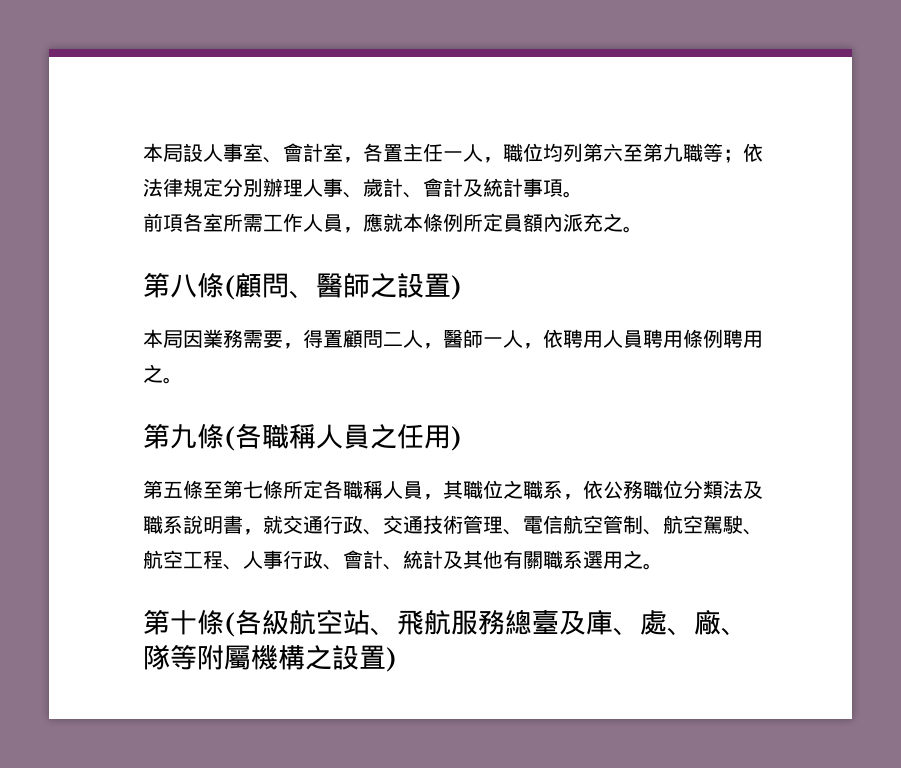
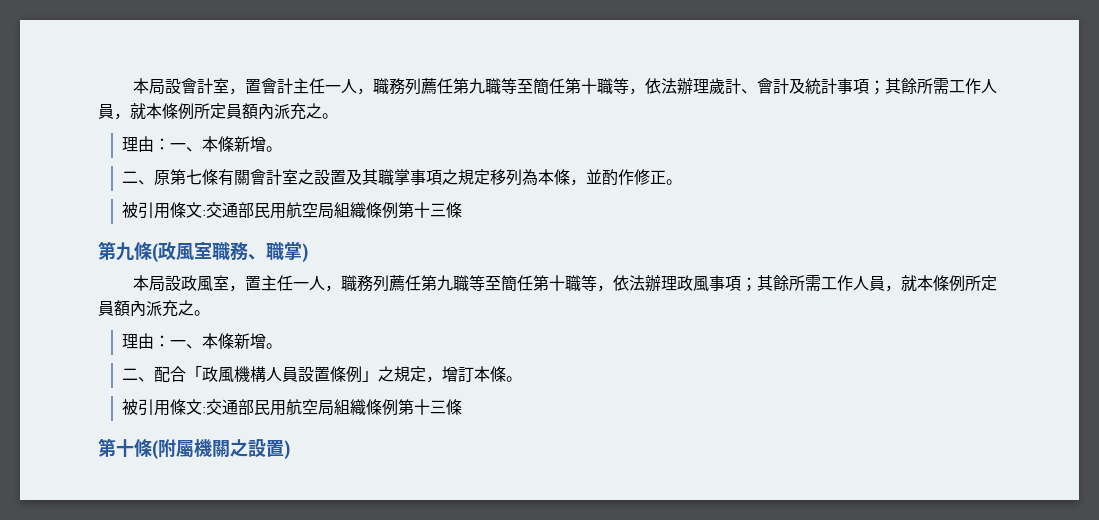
[143,143,283,163] 本局設人事室、 -> [132,78,181,95] 本局設
[363,143,763,163] [143,178,363,198] 各置主任一人，職位均列第六至第九職等；依法律規定分別辦理人事、 -> [244,78,709,95] 置會計主任一人，職務列薦任第九職等至簡任第十職等，依法辦理
[563,191,583,198] [143,213,643,233] [143,272,462,300] [143,329,763,349] [143,364,183,384] [143,423,462,451] [143,480,763,500] [143,515,763,535] [143,550,663,570] [143,609,748,637] [143,644,305,670] 。 // 前項各室所需工作人員，應就本條例所定員額內派充之。 // 第八條(顧問、醫師之設置) // 本局因業務需要，得置顧問二人，醫師一人，依聘用人員聘用條例聘用之。 // 第九條(各職稱人員之任用) // 第五條至第七條所定各職稱人員，其職位之職系，依公務職位分類法及職系說明書，就交通行政、交通技術管理、電信航空管制、航空駕駛、航空工程、人事行政、會計、統計及其他有關職系選用之。 // 第十條(各級航空站、飛航服務總臺及庫、處、廠、隊等附屬機構 -> [868,78,997,95] [98,103,338,120] [121,136,282,152] [121,169,682,186] [121,202,462,219] [98,241,308,263] [132,275,997,292] [98,300,210,317] [121,333,282,349] [121,366,522,383] [121,399,462,416] [98,438,230,460] ；其餘所需工作人員，就本條例所定員額內派充之。 // 理由：一、本條新增。 // 二、原第七條有關會計室之設置及其職掌事項之規定移列為本條，並酌作修正。 // 被引用條文:交通部民用航空局組織條例第十三條 // 第九條(政風室職務、職掌) // 本局設政風室，置主任一人，職務列薦任第九職等至簡任第十職等，依法辦理政風事項；其餘所需工作人員，就本條例所定員額內派充之。 // 理由：一、本條新增。 // 二、配合「政風機構人員設置條例」之規定，增訂本條。 // 被引用條文:交通部民用航空局組織條例第十三條 // 第十條(附屬機關

